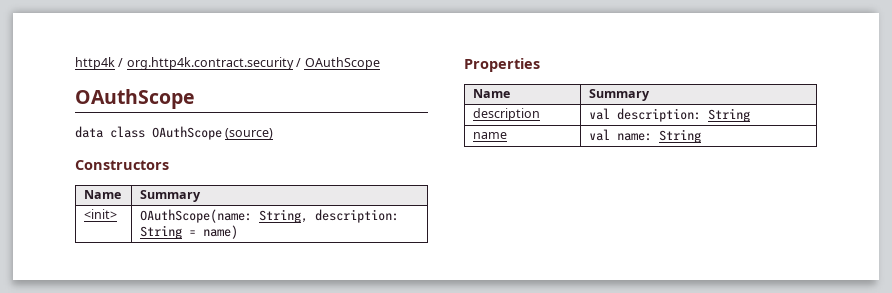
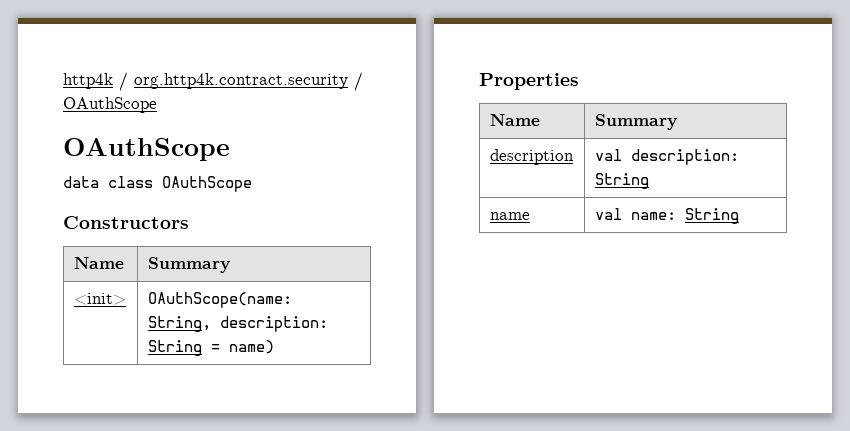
[225,128,274,139] (source) -> (252, 184) none

